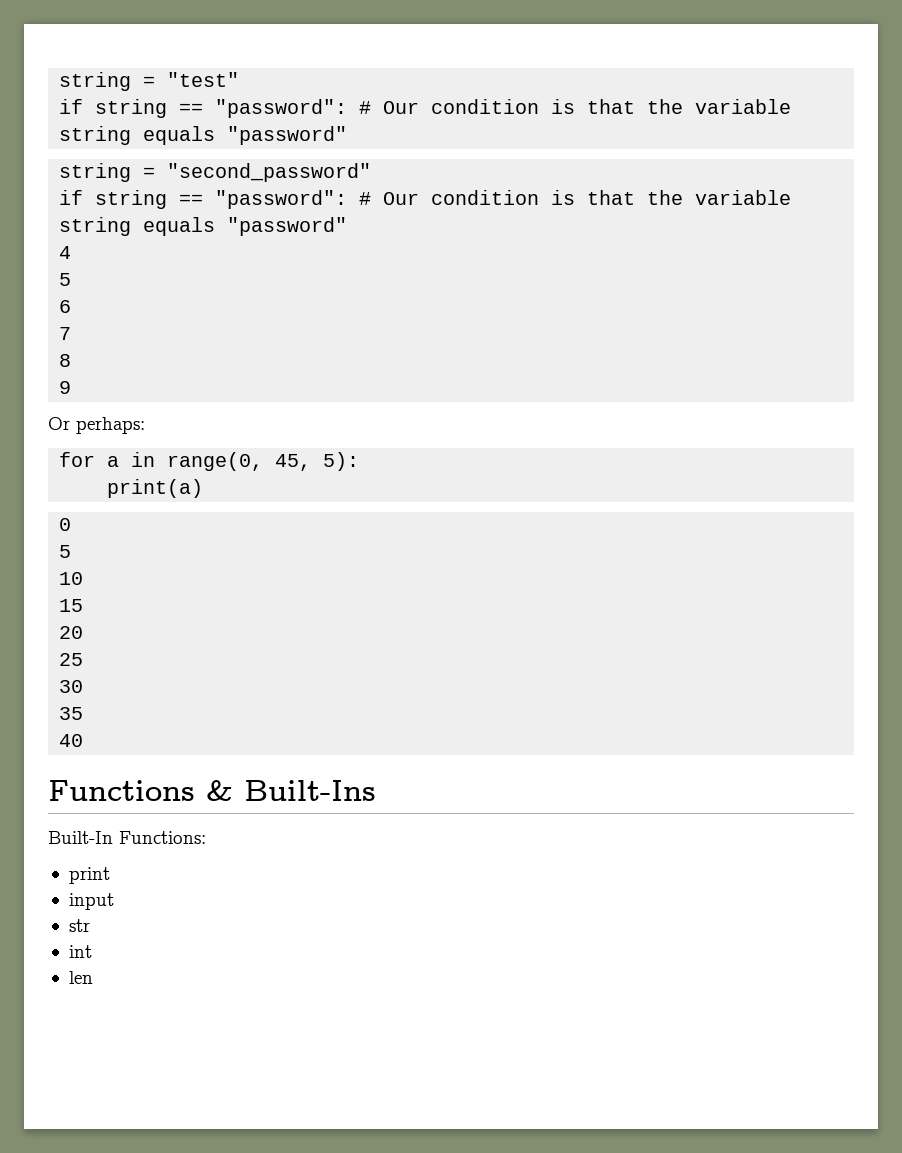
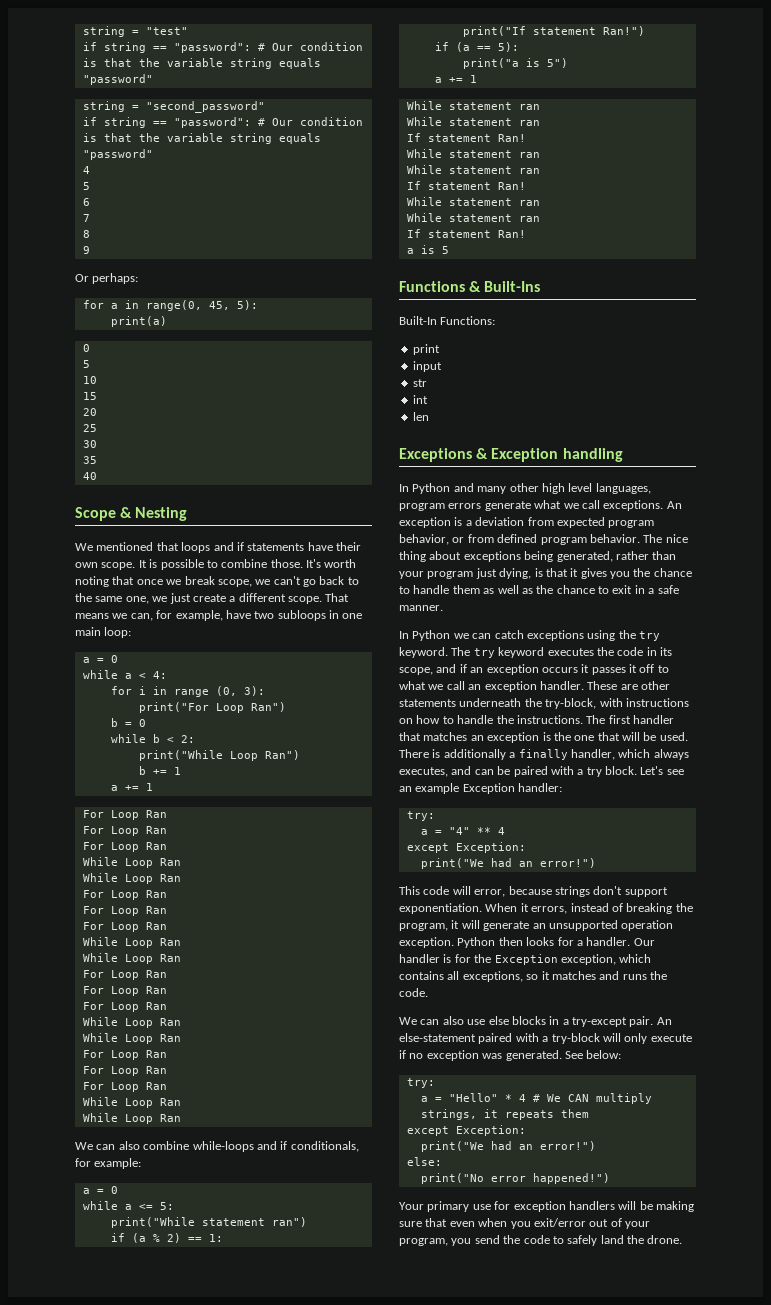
(84, 740) none -> [75,507,188,521] [75,542,361,553] [75,559,357,570] [75,576,359,587] [75,593,350,604] [75,610,363,621] [75,627,132,638] [82,655,118,663] [82,670,167,679] [110,686,265,697] [138,702,286,713] [110,718,146,727] [110,734,195,743] [138,750,300,761] [138,766,181,775] [110,783,153,791] [82,810,167,820] [82,826,167,836] [82,842,167,852] [82,857,181,868] [82,873,181,884] [82,890,167,900] [82,906,167,916] [82,922,167,932] [82,937,181,948] [82,953,181,964] [82,970,167,980] [82,986,167,996] [82,1002,167,1012] [82,1017,181,1028] [82,1033,181,1044] [82,1050,167,1060] [82,1066,167,1076] [82,1082,167,1092] [82,1097,181,1108] [82,1113,181,1124] [75,1141,359,1152] [75,1158,142,1169] [82,1186,118,1194] [82,1201,174,1210] [110,1217,307,1228] [110,1233,223,1243] [462,26,645,37] [434,42,519,52] [462,58,568,69] [434,75,477,83] [406,101,540,110] [406,117,540,126] [406,133,526,142] [406,149,540,158] [406,165,540,174] [406,181,526,190] [406,197,540,206] [406,213,540,222] [406,229,526,238] [406,245,449,254] // Scope & Nesting // We mentioned that loops and if statements have their own scope. It is possible to combine those. It's worth noting that once we break scope, we can't go back to the same one, we just create a different scope. That means we can, for example, have two subloops in one main loop: // a = 0 // while a < 4: // for i in range (0, 3): // print("For Loop Ran") // b = 0 // while b < 2: // print("While Loop Ran") // b += 1 // a += 1 // For Loop Ran // For Loop Ran // For Loop Ran // While Loop Ran // While Loop Ran // For Loop Ran // For Loop Ran // For Loop Ran // While Loop Ran // While Loop Ran // For Loop Ran // For Loop Ran // For Loop Ran // While Loop Ran // While Loop Ran // For Loop Ran // For Loop Ran // For Loop Ran // While Loop Ran // While Loop Ran // We can also combine while-loops and if conditionals, for example: // a = 0 // while a <= 5: // print("While statement ran") // if (a % 2) == 1: // print("If statement Ran!") // if (a == 5): // print("a is 5") // a += 1 // While statement ran // While statement ran // If statement Ran! // While statement ran // While statement ran // If statement Ran! // While statement ran // While statement ran // If statement Ran! // a is 5
(93, 977) none -> [399,448,623,462] [399,483,651,494] [399,500,682,511] [399,517,655,528] [399,534,688,545] [399,551,677,562] [399,568,692,579] [399,585,679,594] [399,605,443,611] [399,630,660,641] [399,647,672,658] [399,664,669,675] [399,681,670,692] [399,698,689,709] [399,715,674,724] [399,732,688,743] [399,749,689,760] [399,766,684,777] [399,783,563,794] [406,811,435,821] [420,827,505,835] [406,842,526,853] [420,858,596,869] [399,886,668,897] [399,903,693,914] [399,920,674,931] [399,937,655,948] [399,954,652,965] [399,971,667,982] [399,988,428,997] [399,1016,672,1027] [399,1033,692,1044] [399,1050,622,1061] [406,1078,435,1088] [420,1093,652,1104] [420,1109,589,1120] [406,1125,526,1136] [420,1141,596,1152] [406,1157,442,1166] [420,1173,610,1184] [399,1201,694,1212] [399,1218,650,1229] [399,1235,683,1246] // Exceptions & Exception handling // In Python and many other high level languages, program errors generate what we call exceptions. An exception is a deviation from expected program behavior, or from defined program behavior. The nice thing about exceptions being generated, rather than your program just dying, is that it gives you the chance to handle them as well as the chance to exit in a safe manner. // In Python we can catch exceptions using the try keyword. The try keyword executes the code in its scope, and if an exception occurs it passes it off to what we call an exception handler. These are other statements underneath the try-block, with instructions on how to handle the instructions. The first handler that matches an exception is the one that will be used. There is additionally a finally handler, which always executes, and can be paired with a try block. Let's see an example Exception handler: // try: // a = "4" ** 4 // except Exception: // print("We had an error!") // This code will error, because strings don't support exponentiation. When it errors, instead of breaking the program, it will generate an unsupported operation exception. Python then looks for a handler. Our handler is for the Exception exception, which contains all exceptions, so it matches and runs the code. // We can also use else blocks in a try-except pair. An else-statement paired with a try-block will only execute if no exception was generated. See below: // try: // a = "Hello" * 4 # We CAN multiply strings, it repeats them // except Exception: // print("We had an error!") // else: // print("No error happened!") // Your primary use for exception handlers will be making sure that even when you exit/error out of your program, you send the code to safely land the drone.

